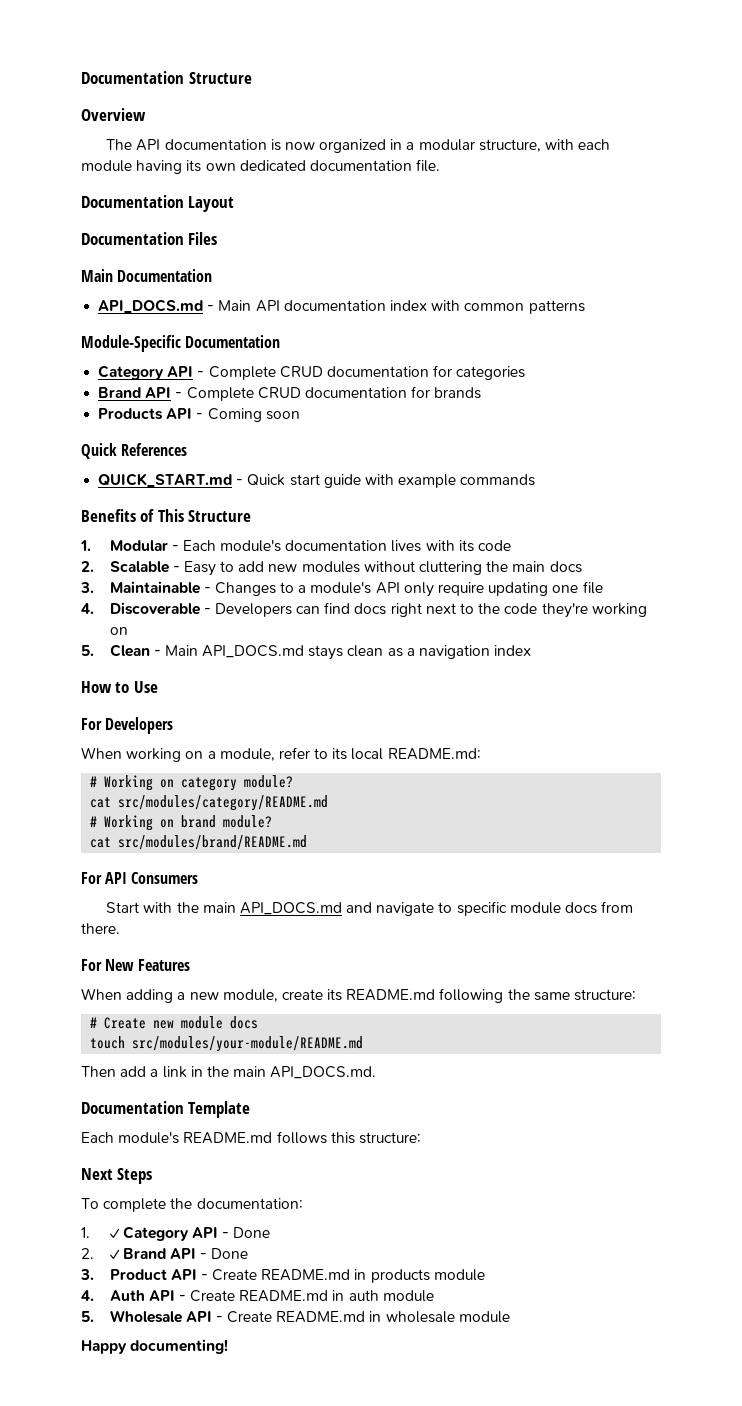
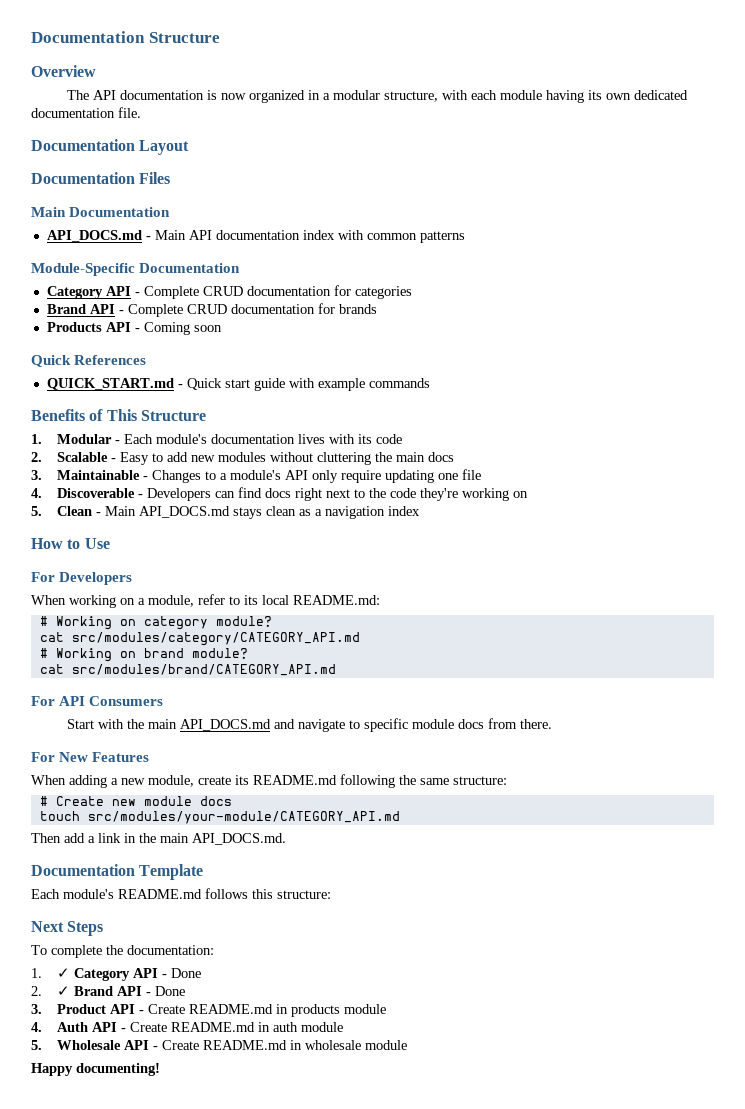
[118,795,329,811] src/modules/category/README.md -> [71,632,360,646] src/modules/category/CATEGORY_API.md
[118,835,308,850] src/modules/brand/README.md -> [71,664,336,676] src/modules/brand/CATEGORY_API.md
[132,1036,364,1052] src/modules/your-module/README.md -> [87,811,400,824] src/modules/your-module/CATEGORY_API.md

